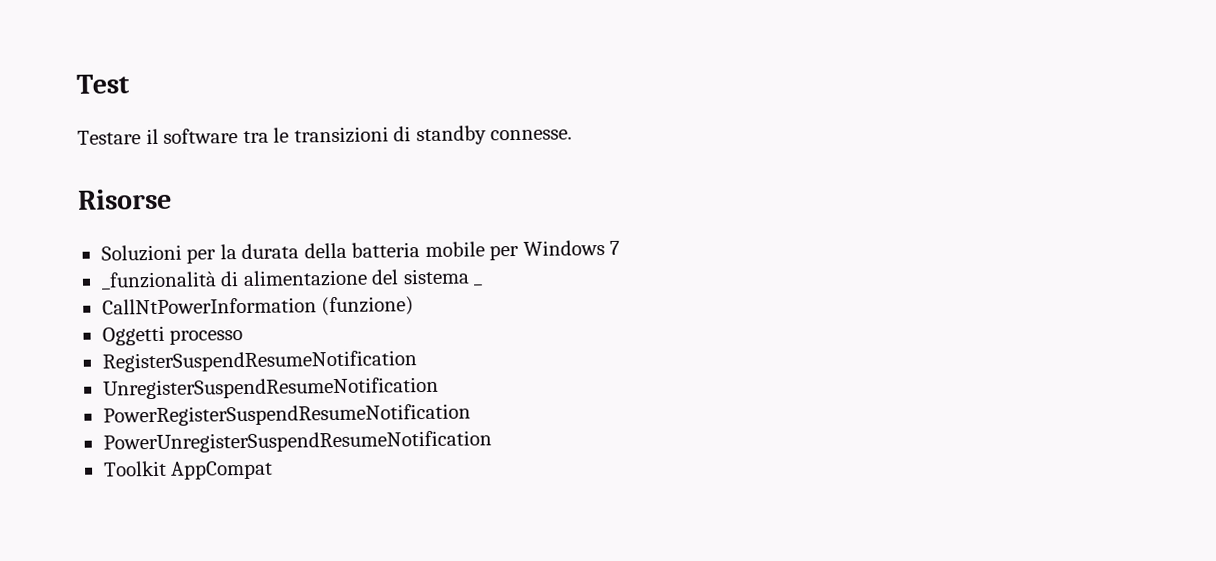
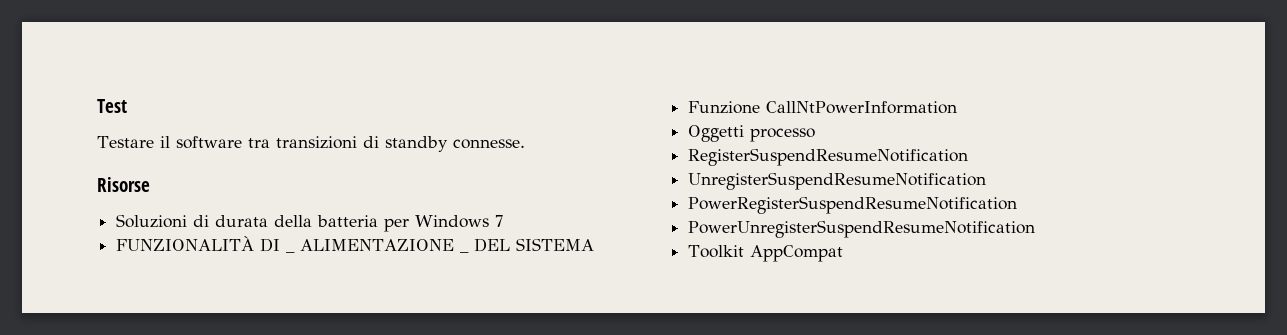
[273,127,290,143] le -> (270, 143) none
[186,244,237,264] per la -> [193,215,210,227] di
[424,241,485,258] mobile -> (379, 221) none
[100,268,484,290] _funzionalità di alimentazione del sistema _ // -> [116,236,296,253] [300,239,455,251] [460,238,595,253] [688,101,761,114] FUNZIONALITÀ DI _ ALIMENTAZIONE _ DEL SISTEMA // Funzione
[321,296,415,317] (funzione) -> (958, 107) none

